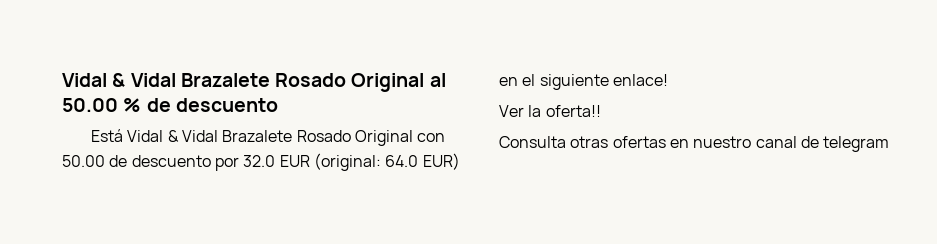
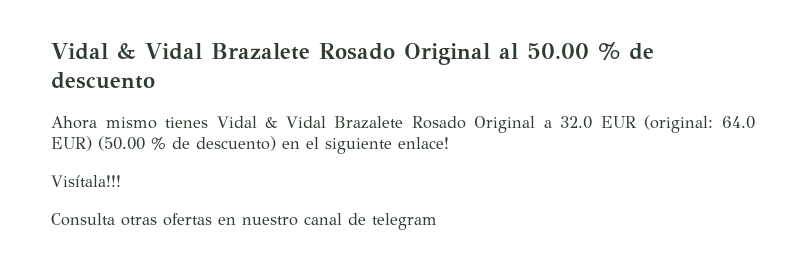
[91,129,446,146] [62,155,239,171] Está Vidal & Vidal Brazalete Rosado Original con 50.00 de descuento por -> [51,116,552,133] Ahora mismo tienes Vidal & Vidal Brazalete Rosado Original a
(460, 161) none -> [98,136,276,151] (50.00 % de descuento)
[499,105,601,117] Ver la oferta!! -> [51,175,121,187] Visítala!!!

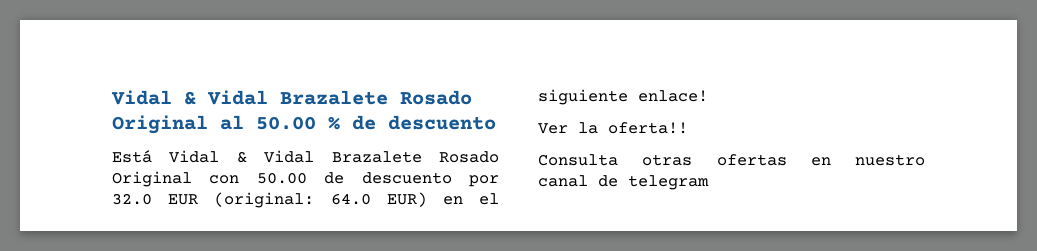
[51,116,552,133] Ahora mismo tienes Vidal & Vidal Brazalete Rosado Original a -> [112,150,499,163] [112,171,499,187] Está Vidal & Vidal Brazalete Rosado Original con 50.00 de descuento por
[98,136,276,151] (50.00 % de descuento) -> (427, 199) none
[51,175,121,187] Visítala!!! -> [538,122,688,134] Ver la oferta!!

